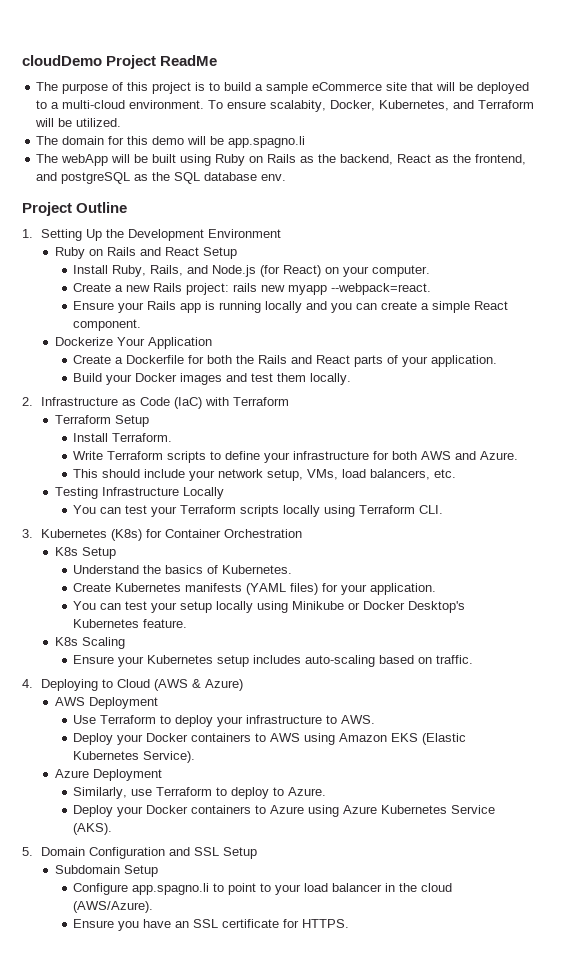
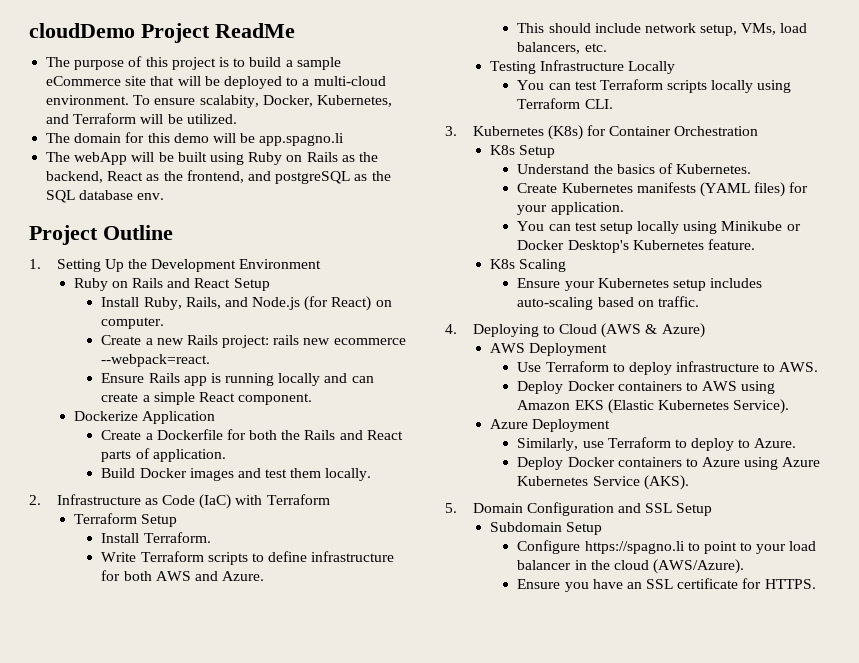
[343,266,370,277] your -> (392, 303) none
[288,285,328,295] myapp -> [333,338,406,345] ecommerce
[118,302,145,313] your -> (145, 378) none
[331,303,353,313] you -> (348, 378) none
[116,337,145,346] Your -> (138, 416) none
[402,356,429,367] your -> (150, 453) none
[106,374,133,385] your -> (136, 473) none
[264,452,291,463] your -> (308, 556) none
[189,470,216,481] your -> (641, 28) none
[151,506,178,517] your -> (597, 85) none
[151,602,178,613] your -> (597, 226) none
[217,716,244,727] your -> (672, 368) none
[117,734,144,745] your -> (564, 387) none
[117,806,144,817] your -> (564, 463) none
[132,883,210,895] app.spagno.li -> [584,541,685,554] https://spagno.li

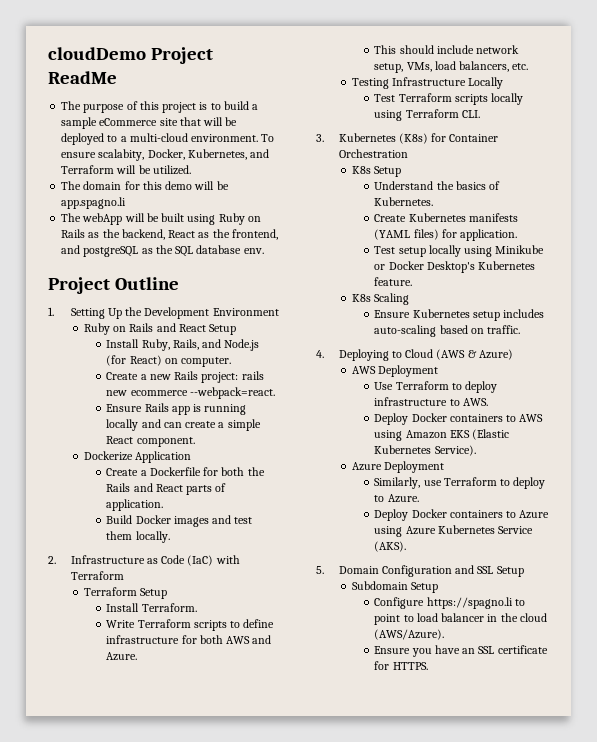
[517,80,597,90] You can test -> [374,94,396,102] Test
[517,202,624,215] [517,221,597,231] your application. // You can test -> [460,229,518,241] [374,246,396,254] application. // Test
[564,281,595,291] your -> (411, 314) none
[756,544,787,554] your -> (414, 618) none

